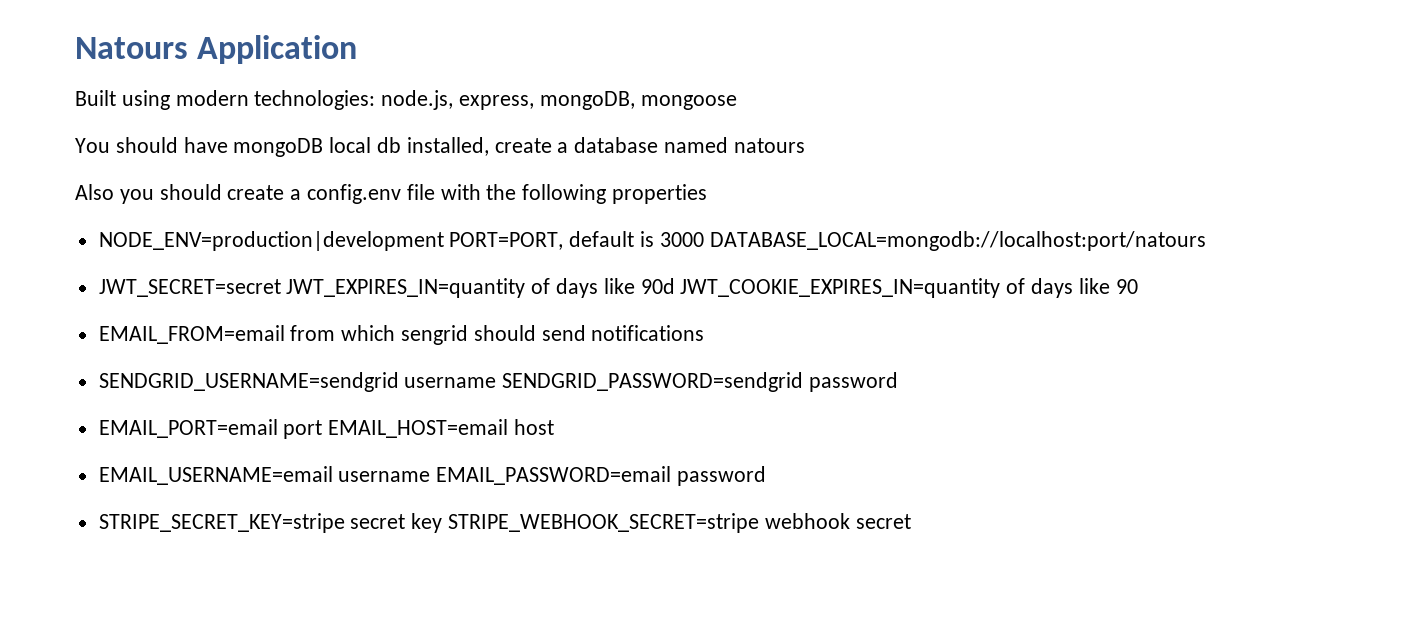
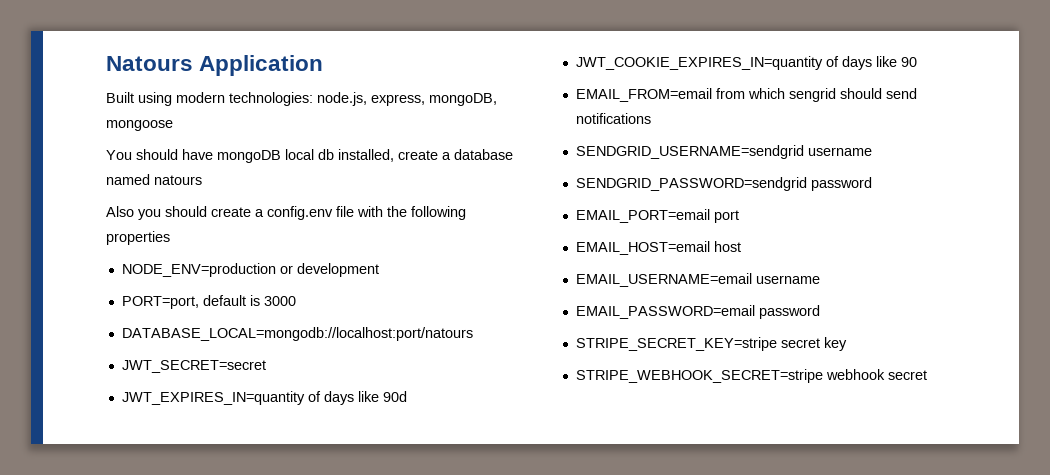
[98,231,564,251] NODE_ENV=production|development PORT=PORT, -> [121,263,379,277] [121,296,199,309] NODE_ENV=production or development // PORT=port,
(704, 239) none -> (296, 301) //
(281, 288) none -> (266, 366) //
(675, 286) none -> (407, 396) //
(497, 382) none -> (872, 151) //
(323, 429) none -> (739, 216) //
(431, 476) none -> (820, 279) //
(443, 523) none -> (847, 344) //

